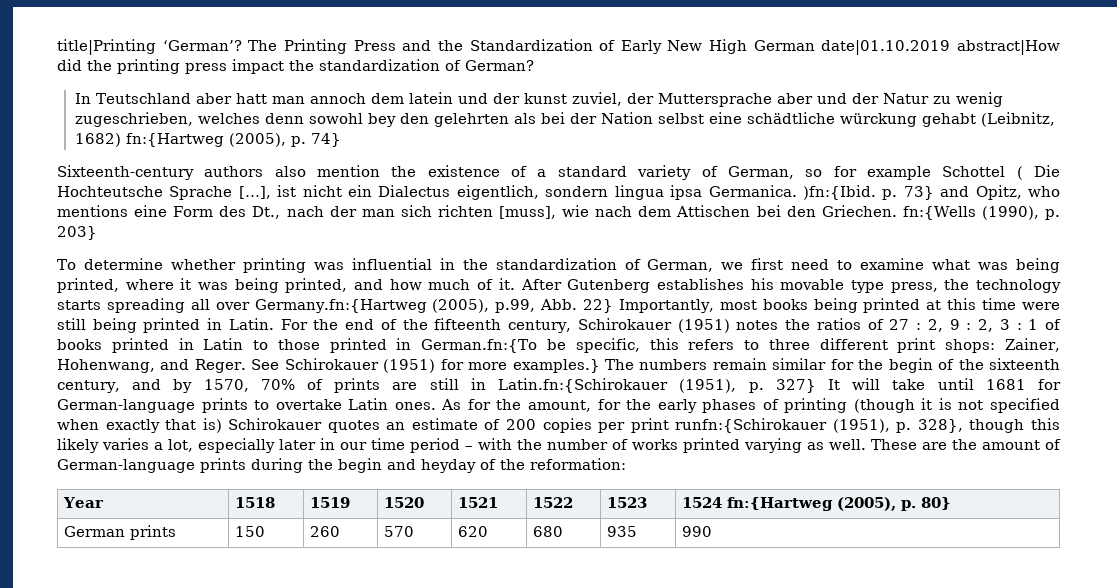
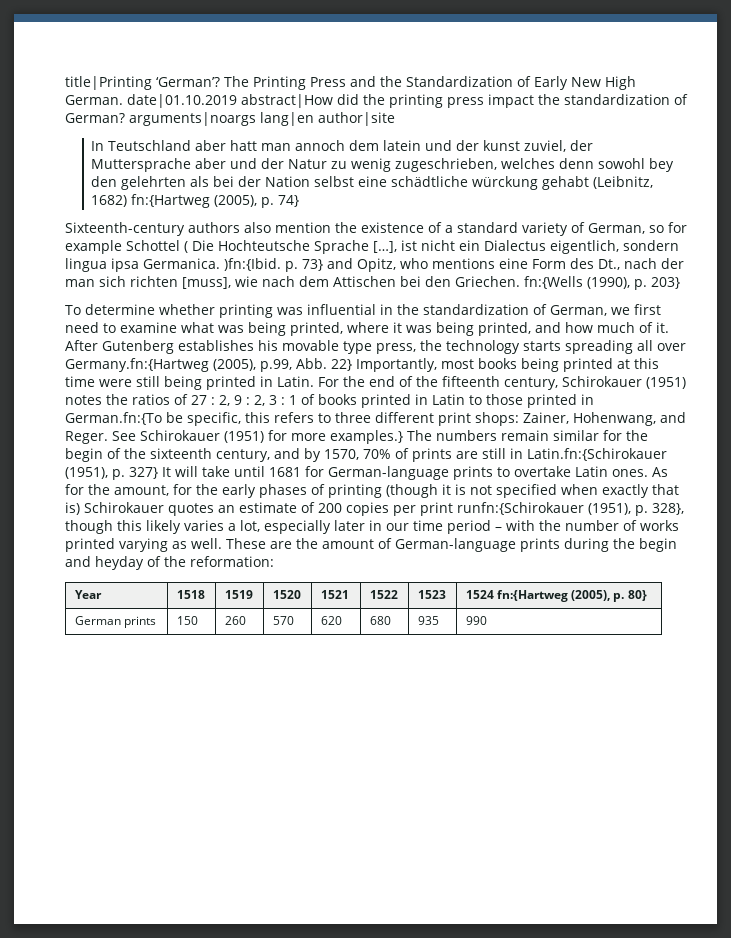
[753,40,815,51] German -> [65,95,123,105] German.
(534, 65) none -> [129,112,395,126] arguments|noargs lang|en author|site

